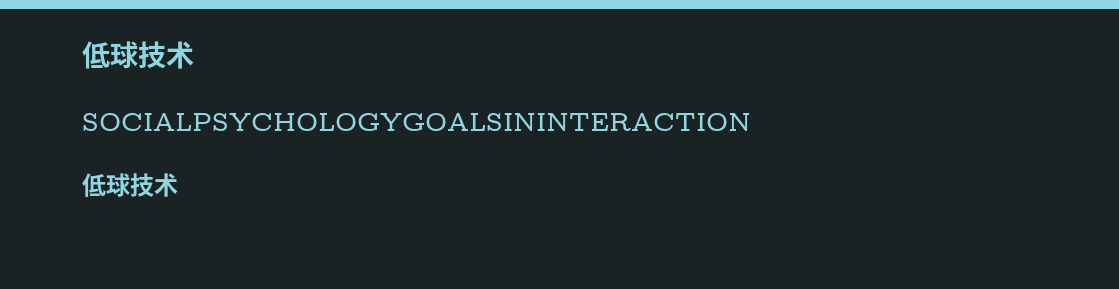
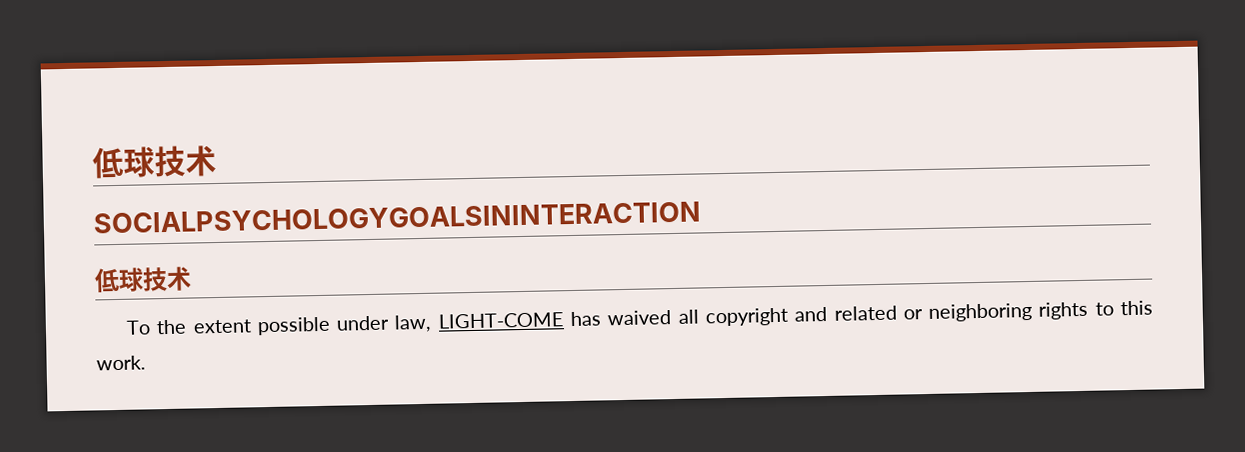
(178, 185) none -> [126,300,1154,336] [96,355,146,371] // To the extent possible under law, LIGHT-COME has waived all copyright and related or neighboring rights to this work.

